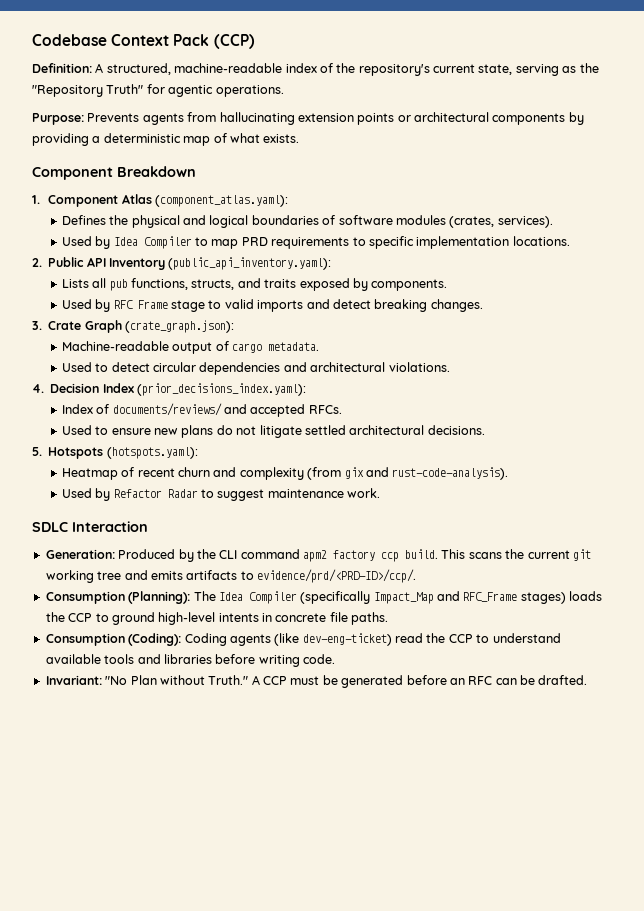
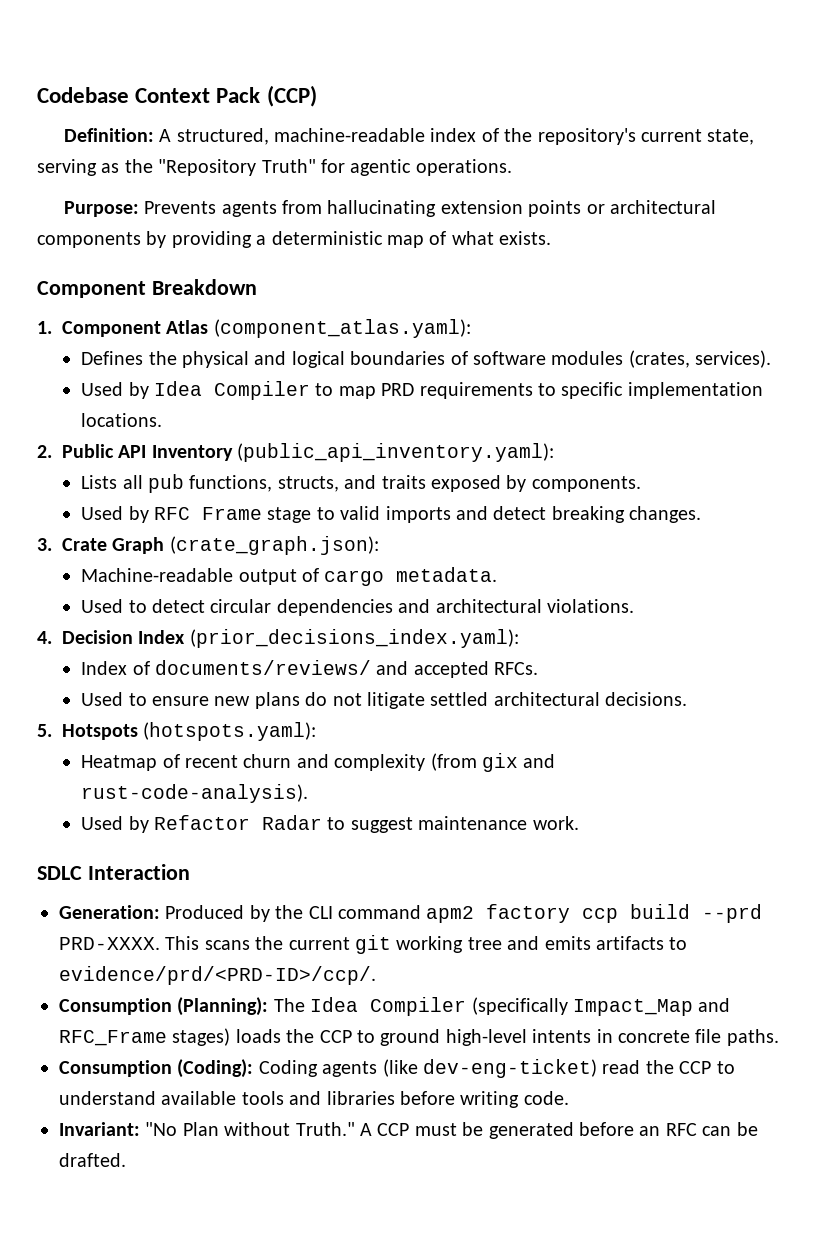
[405,549,438,559] build. -> [630,904,763,923] [59,937,160,950] build --prd PRD-XXXX.

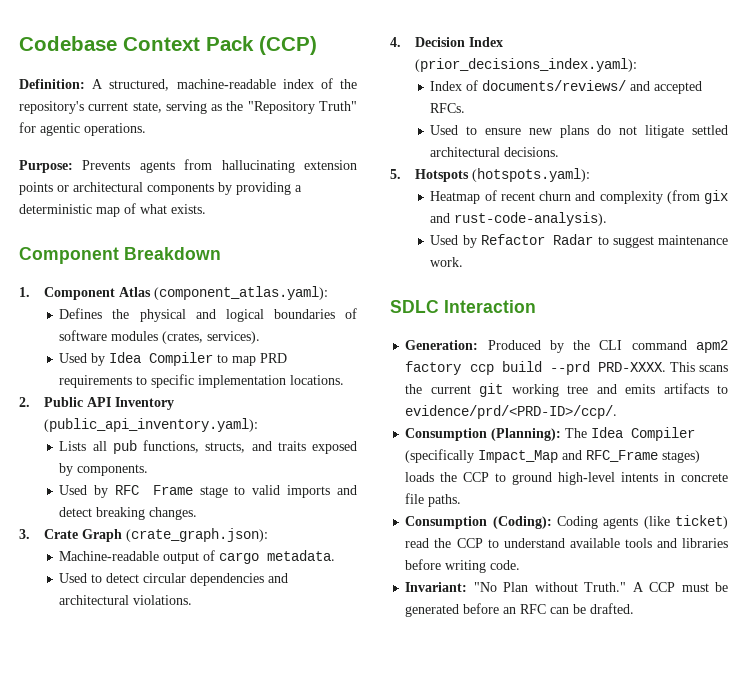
[422,1059,597,1078] dev-eng-ticket) -> [675,515,728,529] ticket)

